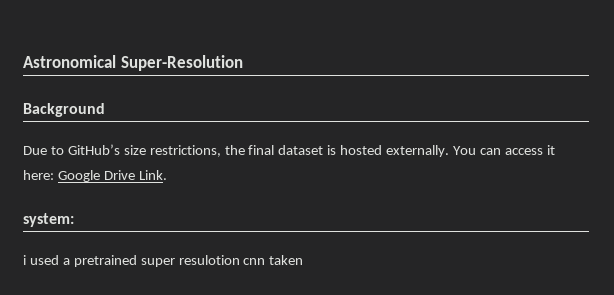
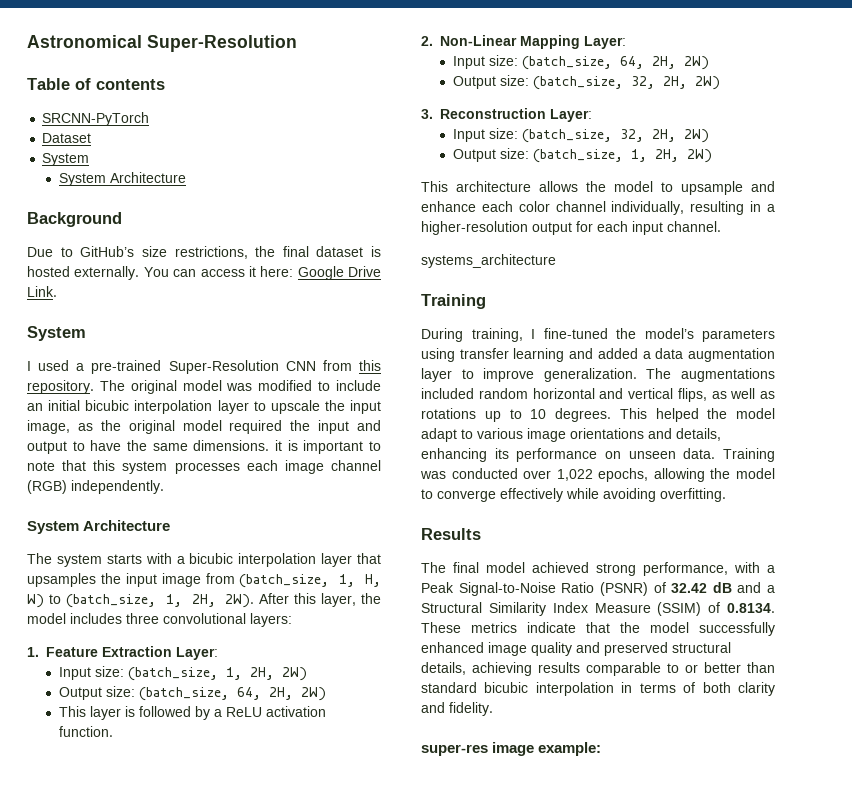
(243, 63) none -> [27,78,165,90] [42,112,150,126] [42,133,92,143] [42,153,90,166] [58,172,186,186] // Table of contents // SRCNN-PyTorch // Dataset // System // System Architecture
[23,213,74,227] [23,255,304,267] system: // i used a pretrained super resulotion cnn taken -> [27,326,86,341] [27,360,382,374] [27,380,381,394] [27,400,381,414] [27,420,381,434] [27,440,382,454] [27,460,381,474] [27,480,164,494] [27,520,171,534] [27,553,381,567] [27,573,381,588] [27,593,382,608] [27,613,292,627] [27,646,218,660] [58,666,307,681] [58,686,326,701] [58,706,326,720] [58,726,113,737] [421,35,626,49] [452,55,709,70] [452,75,720,90] [421,108,592,122] [452,128,709,143] [452,148,712,163] [421,181,775,195] [421,201,775,215] [421,221,721,235] [421,254,556,268] [421,294,486,309] [421,328,775,342] [421,348,775,362] [421,368,775,382] [421,388,775,402] [421,408,775,422] [421,428,721,442] [421,448,775,462] [420,468,775,482] [421,488,726,502] [421,528,481,540] [421,562,775,576] [421,582,775,596] [421,602,775,616] [421,622,775,636] [421,642,731,656] [421,662,775,676] [421,682,775,696] [421,702,493,716] [421,742,602,756] System // I used a pre-trained Super-Resolution CNN from this repository. The original model was modified to include an initial bicubic interpolation layer to upscale the input image, as the original model required the input and output to have the same dimensions. it is important to note that this system processes each image channel (RGB) independently. // System Architecture // The system starts with a bicubic interpolation layer that upsamples the input image from (batch_size, 1, H, W) to (batch_size, 1, 2H, 2W). After this layer, the model includes three convolutional layers: // 1. Feature Extraction Layer: // Input size: (batch_size, 1, 2H, 2W) // Output size: (batch_size, 64, 2H, 2W) // This layer is followed by a ReLU activation function. // 2. Non-Linear Mapping Layer: // Input size: (batch_size, 64, 2H, 2W) // Output size: (batch_size, 32, 2H, 2W) // 3. Reconstruction Layer: // Input size: (batch_size, 32, 2H, 2W) // Output size: (batch_size, 1, 2H, 2W) // This architecture allows the model to upsample and enhance each color channel individually, resulting in a higher-resolution output for each input channel. // systems_architecture // Training // During training, I fine-tuned the model’s parameters using transfer learning and added a data augmentation layer to improve generalization. The augmentations included random horizontal and vertical flips, as well as rotations up to 10 degrees. This helped the model adapt to various image orientations and details, enhancing its performance on unseen data. Training was conducted over 1,022 epochs, allowing the model to converge effectively while avoiding overfitting. // Results // The final model achieved strong performance, with a Peak Signal-to-Noise Ratio (PSNR) of 32.42 dB and a Structural Similarity Index Measure (SSIM) of 0.8134. These metrics indicate that the model successfully enhanced image quality and preserved structural details, achieving results comparable to or better than standard bicubic interpolation in terms of both clarity and fidelity. // super-res image example:

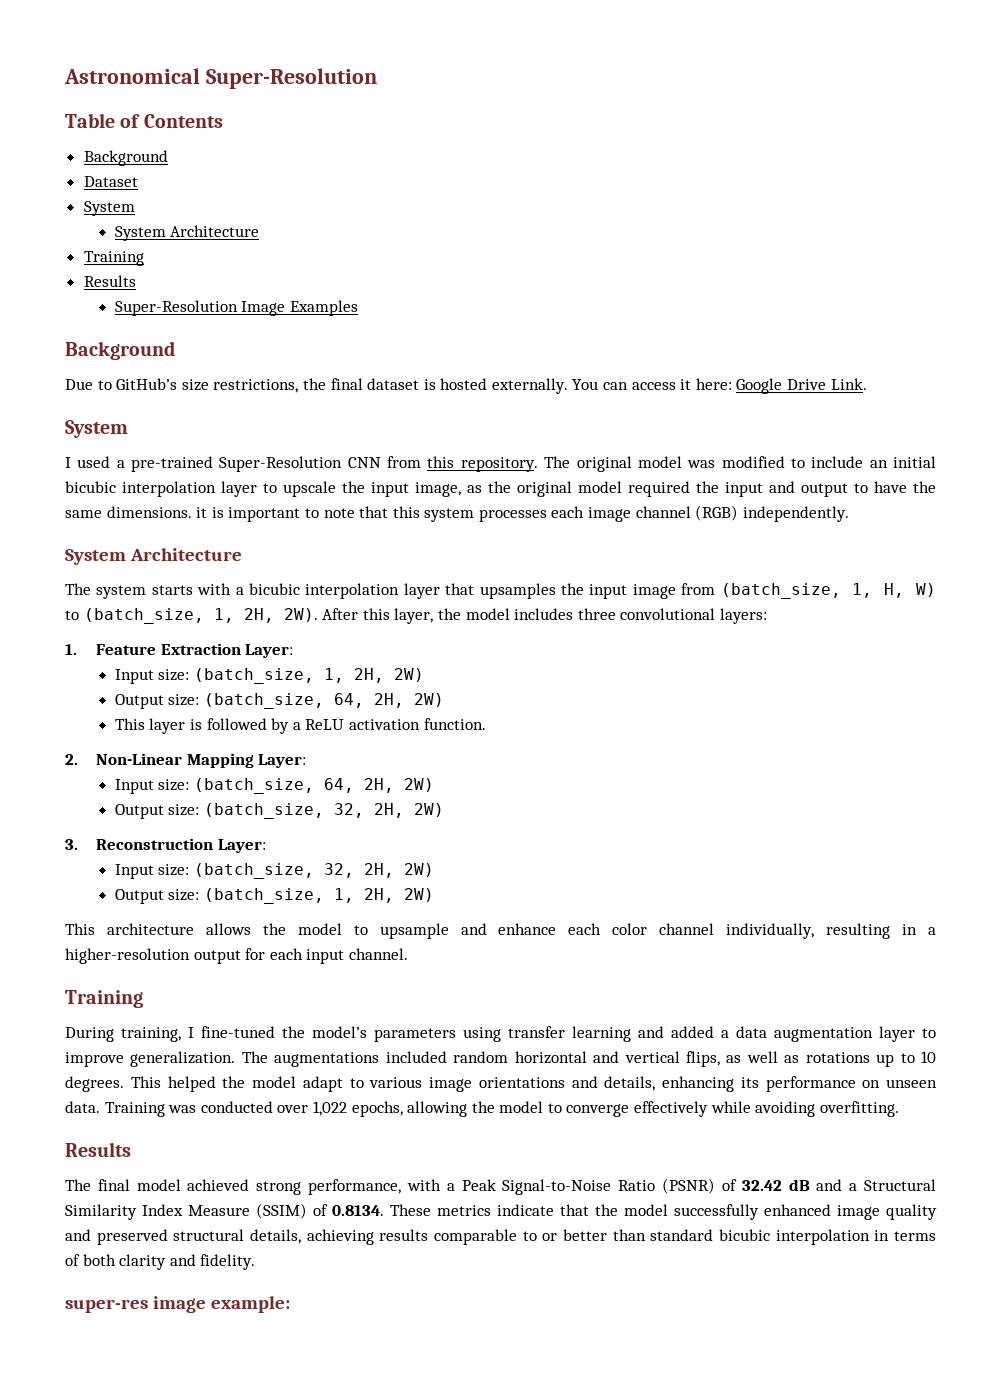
[96,79,165,90] [42,112,150,126] contents // SRCNN-PyTorch -> [143,114,223,128] [83,150,168,166] Contents // Background
(186, 177) none -> [83,251,144,266] [83,275,136,287] [114,300,359,316] // Training // Results // Super-Resolution Image Examples
[421,254,556,268] // systems_architecture -> (408, 954) none

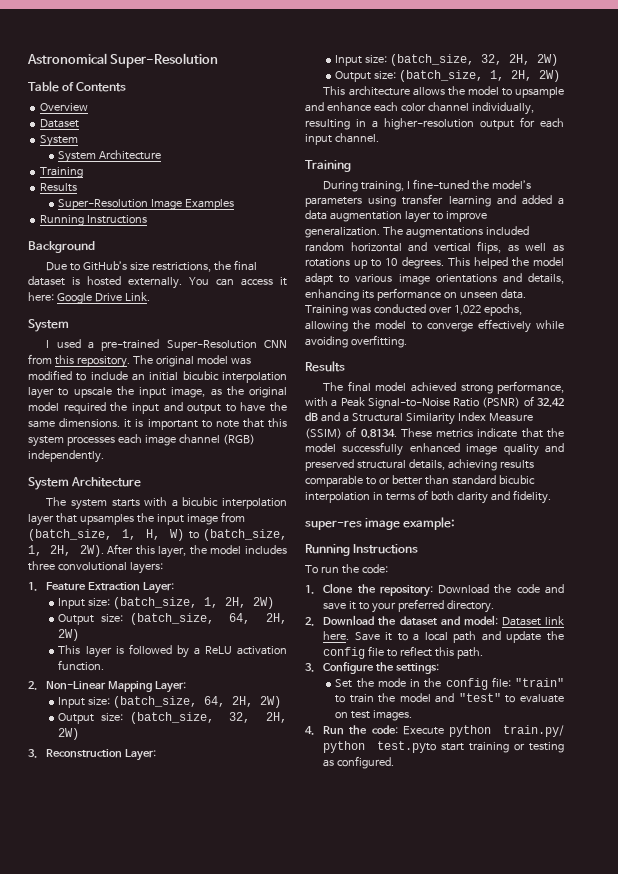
[83,150,168,166] Background -> [40,103,89,111] Overview
(359, 308) none -> [40,215,148,226] // Running Instructions
(290, 1304) none -> [305,544,419,556] [305,564,388,574] [305,583,564,597] [323,599,495,613] [305,615,564,626] [323,631,564,643] [323,646,484,659] [305,662,440,674] [335,677,564,690] [335,693,564,703] [335,710,413,721] [305,725,564,737] [323,741,564,753] [323,756,395,769] // Running Instructions // To run the code: // 1. Clone the repository: Download the code and save it to your preferred directory. // 2. Download the dataset and model: Dataset link here. Save it to a local path and update the config file to reflect this path. // 3. Configure the settings: // Set the mode in the config file: "train" to train the model and "test" to evaluate on test images. // 4. Run the code: Execute python train.py/ python test.pyto start training or testing as configured.

